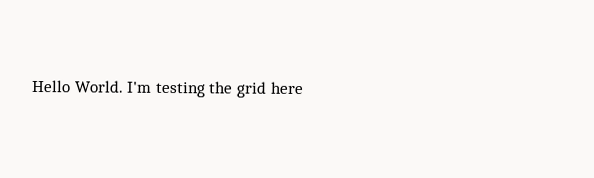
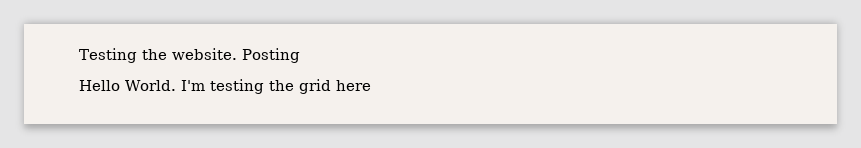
(31, 86) none -> [79,48,300,63] Testing the website. Posting //

